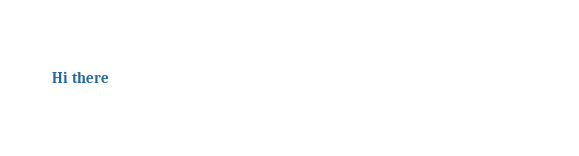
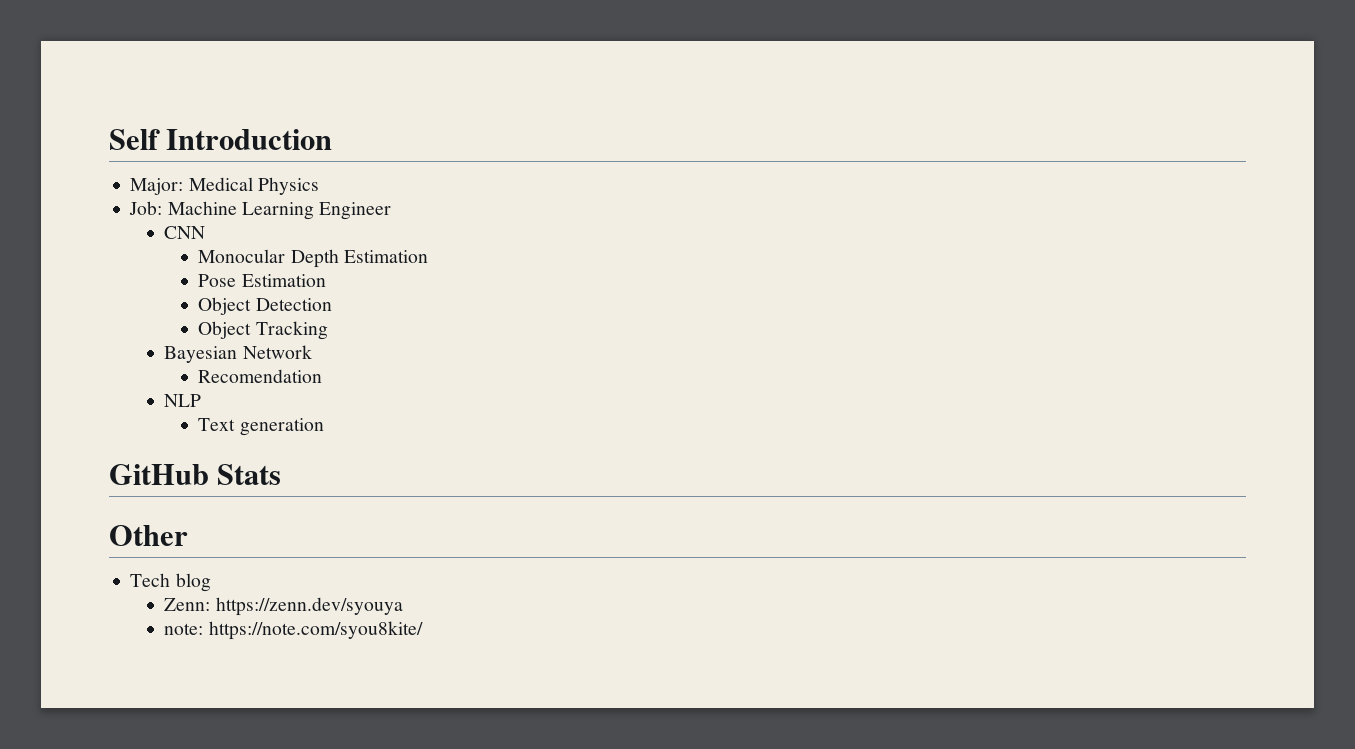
[52,71,110,83] Hi there -> [109,129,333,150] [130,177,319,195] [129,201,392,220] [164,226,206,239] [198,249,428,268] [198,274,326,287] [198,297,332,315] [198,321,328,340] [164,345,312,363] [198,369,323,383] [164,394,202,407] [198,418,324,436] [109,464,282,485] [109,525,188,546] [130,573,211,592] [164,597,403,616] [164,621,423,640] Self Introduction // Major: Medical Physics // Job: Machine Learning Engineer // CNN // Monocular Depth Estimation // Pose Estimation // Object Detection // Object Tracking // Bayesian Network // Recomendation // NLP // Text generation // GitHub Stats // Other // Tech blog // Zenn: https://zenn.dev/syouya // note: https://note.com/syou8kite/

